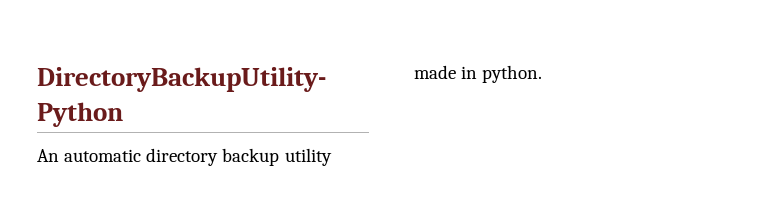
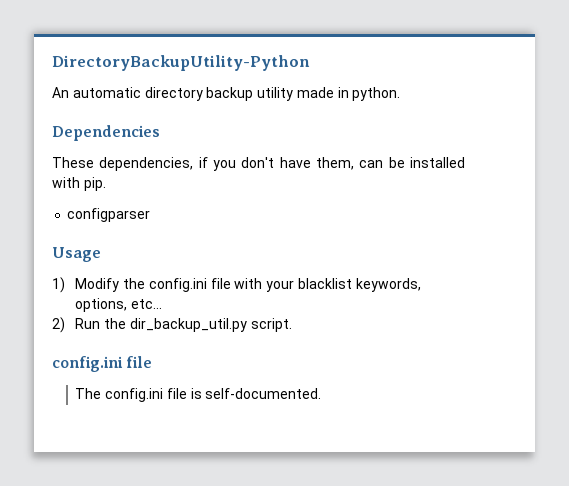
(543, 74) none -> [52,125,160,141] [52,157,465,171] [52,177,106,191] [67,208,151,222] [52,247,101,262] [52,277,421,293] [75,298,163,312] [52,317,292,333] [52,356,153,372] [75,388,322,402] // Dependencies // These dependencies, if you don't have them, can be installed with pip. // configparser // Usage // 1) Modify the config.ini file with your blacklist keywords, options, etc... // 2) Run the dir_backup_util.py script. // config.ini file // The config.ini file is self-documented.

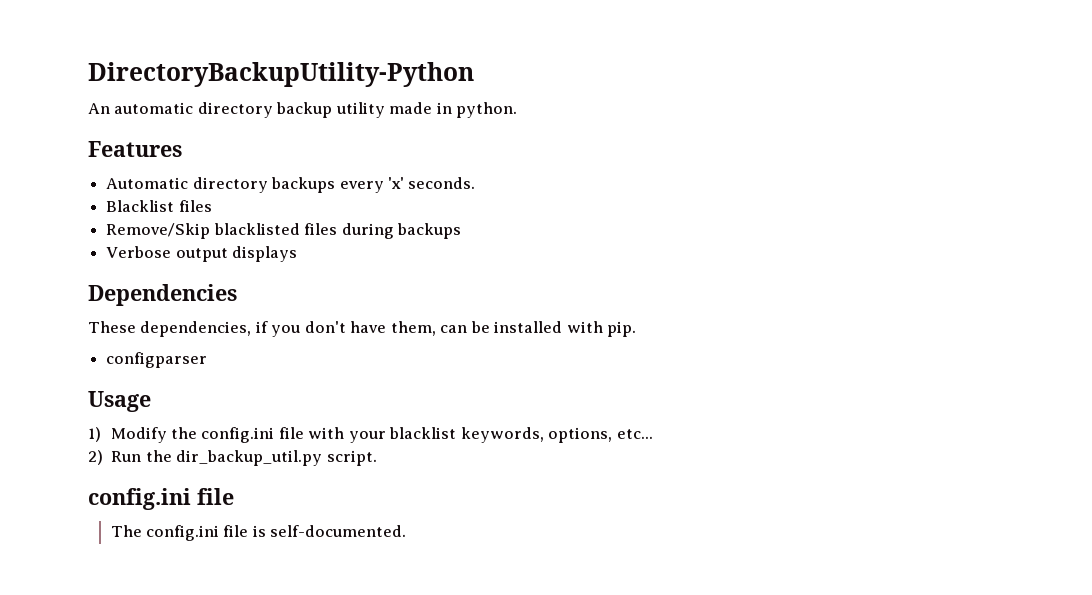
(401, 94) none -> [88,141,182,157] [106,177,476,193] [106,200,212,212] [106,223,461,239] [106,246,298,262] // Features // Automatic directory backups every 'x' seconds. // Blacklist files // Remove/Skip blacklisted files during backups // Verbose output displays

